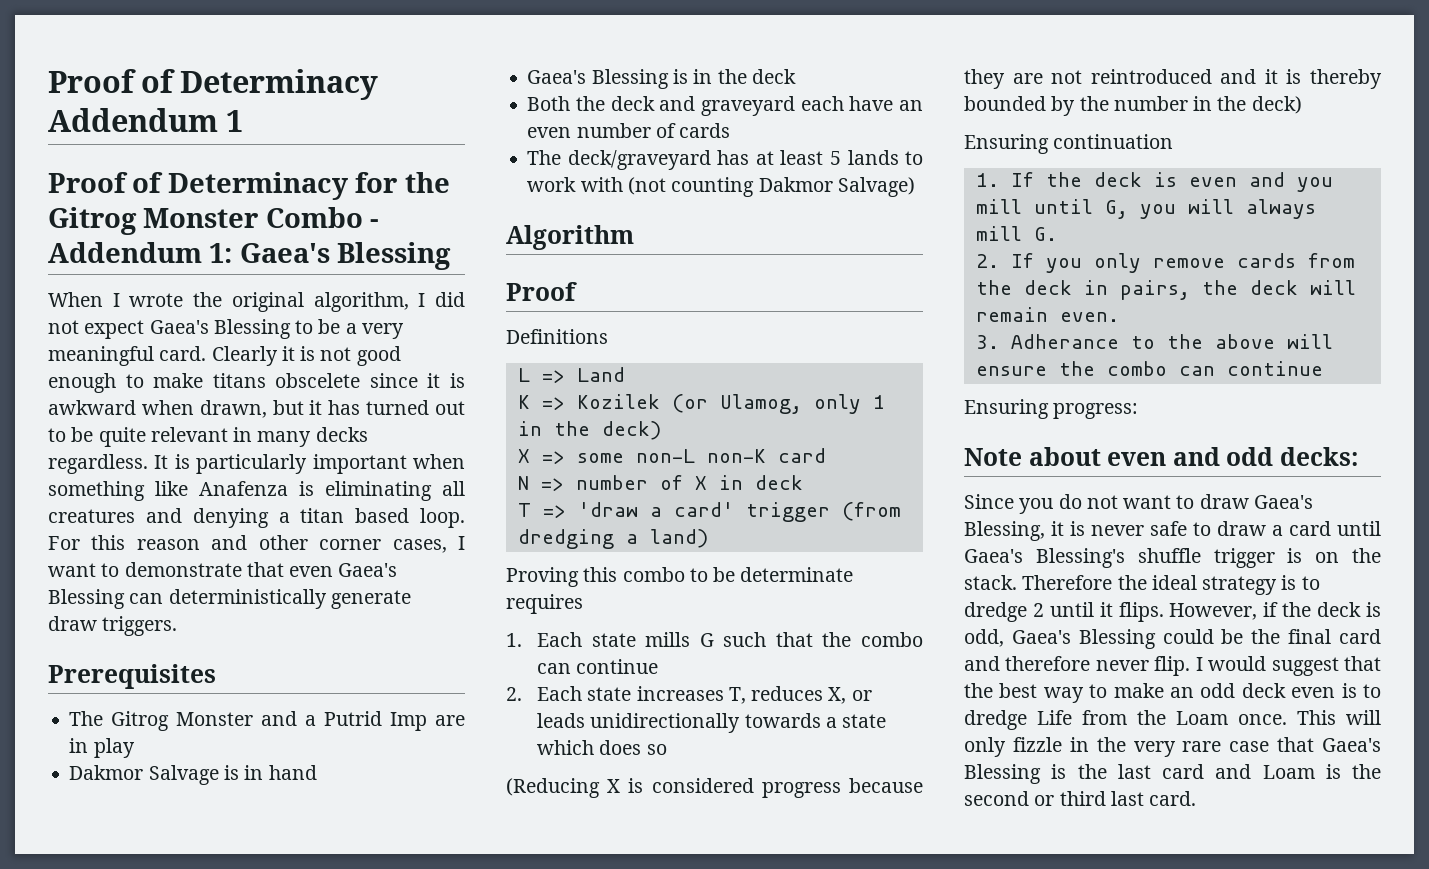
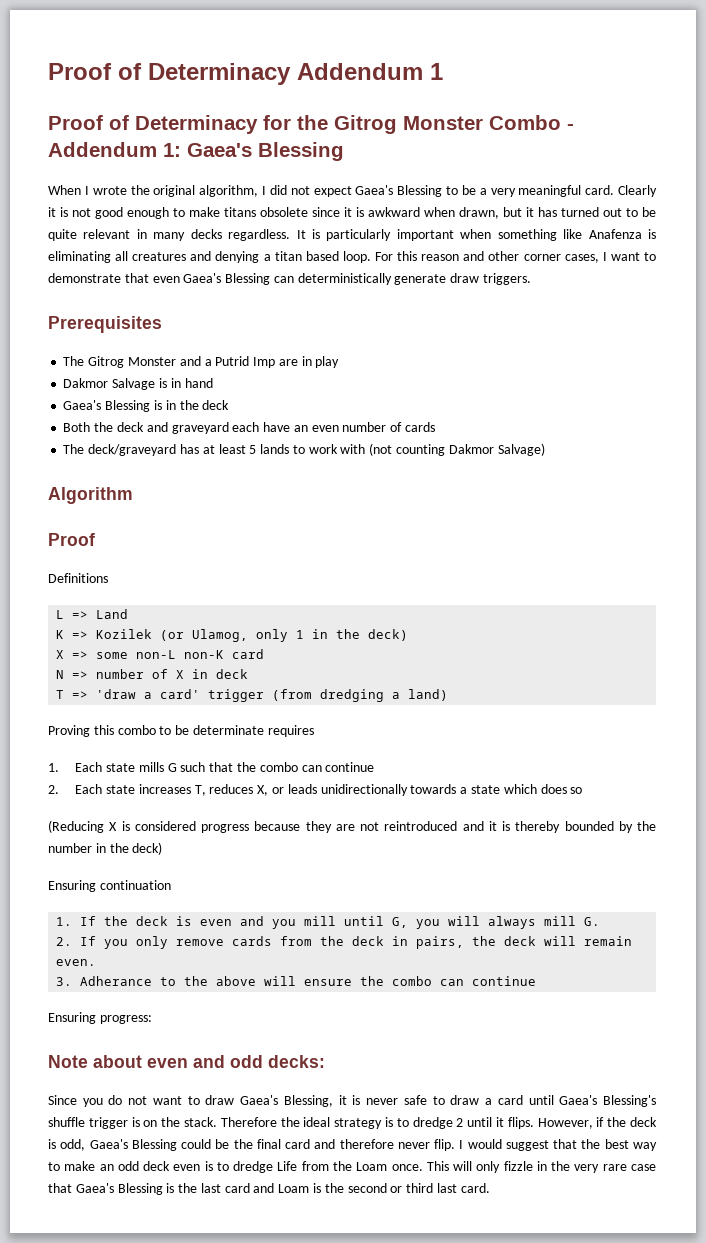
[275,373,361,388] obscelete -> [260,207,308,217] obsolete

